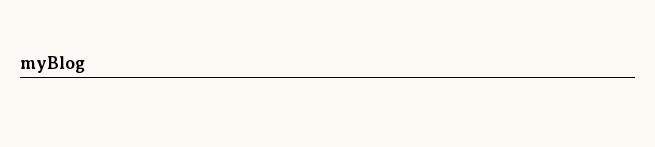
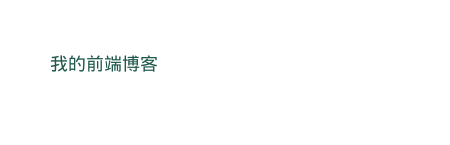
[20,56,85,73] myBlog -> [50,55,158,72] 我的前端博客

